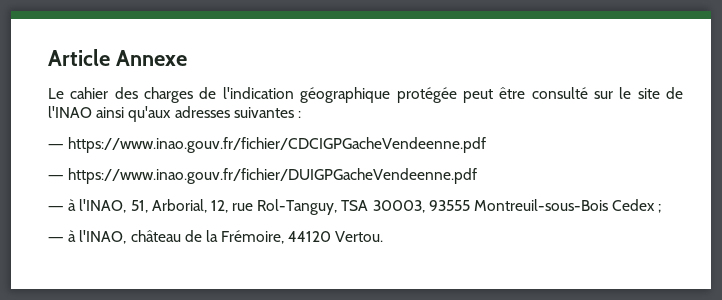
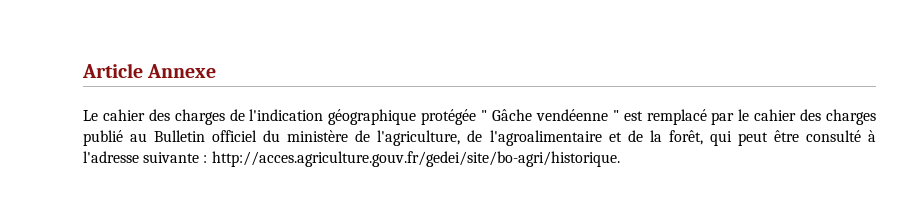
[462,87,683,103] [48,106,301,122] [48,137,487,153] [48,168,478,184] [48,199,662,215] [48,230,384,244] peut être consulté sur le site de l'INAO ainsi qu'aux adresses suivantes : // ― https://www.inao.gouv.fr/fichier/CDCIGPGacheVendeenne.pdf // ― https://www.inao.gouv.fr/fichier/DUIGPGacheVendeenne.pdf // ― à l'INAO, 51, Arborial, 12, rue Rol-Tanguy, TSA 30003, 93555 Montreuil-sous-Bois Cedex ; // ― à l'INAO, château de la Frémoire, 44120 Vertou. -> [481,109,877,125] [83,130,876,146] [83,151,620,167] " Gâche vendéenne " est remplacé par le cahier des charges publié au Bulletin officiel du ministère de l'agriculture, de l'agroalimentaire et de la forêt, qui peut être consulté à l'adresse suivante : http://acces.agriculture.gouv.fr/gedei/site/bo-agri/historique.

